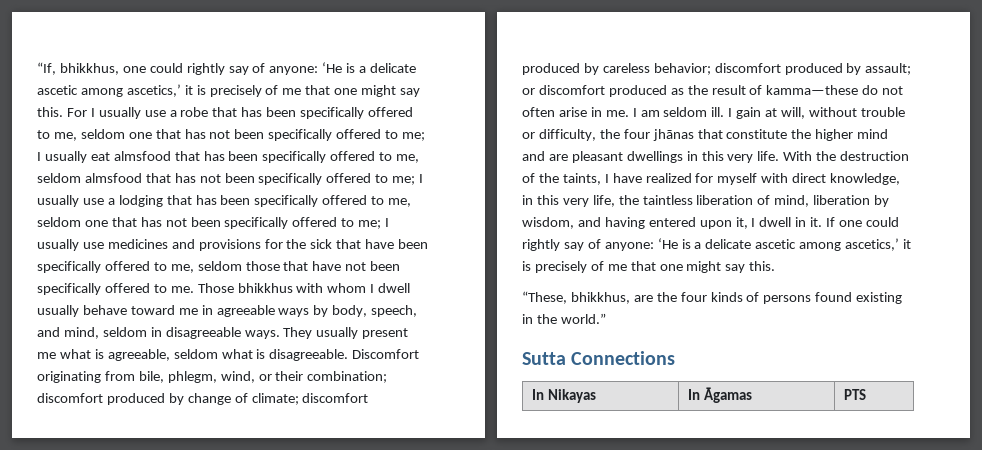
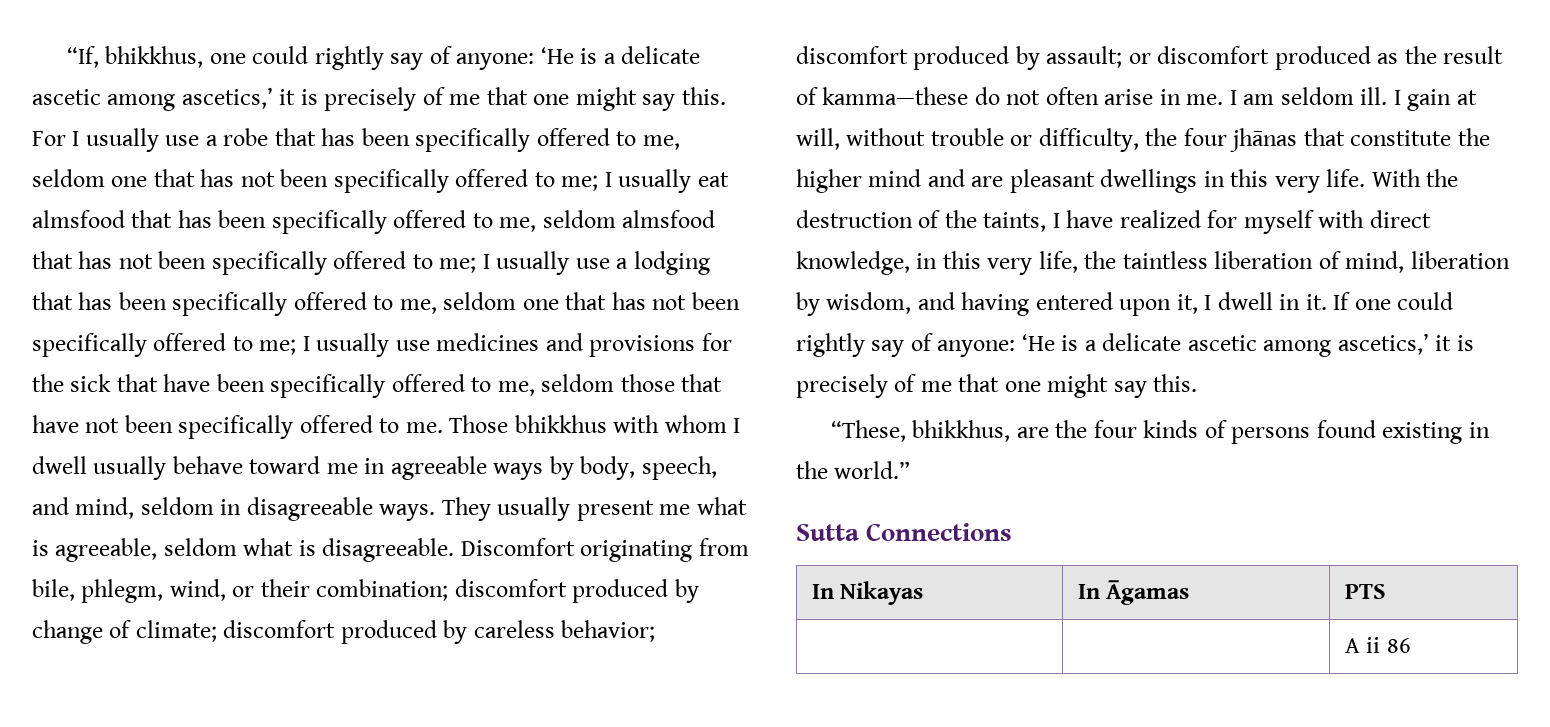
(867, 394) none -> [1344,637,1411,653] // | | A ii 86

